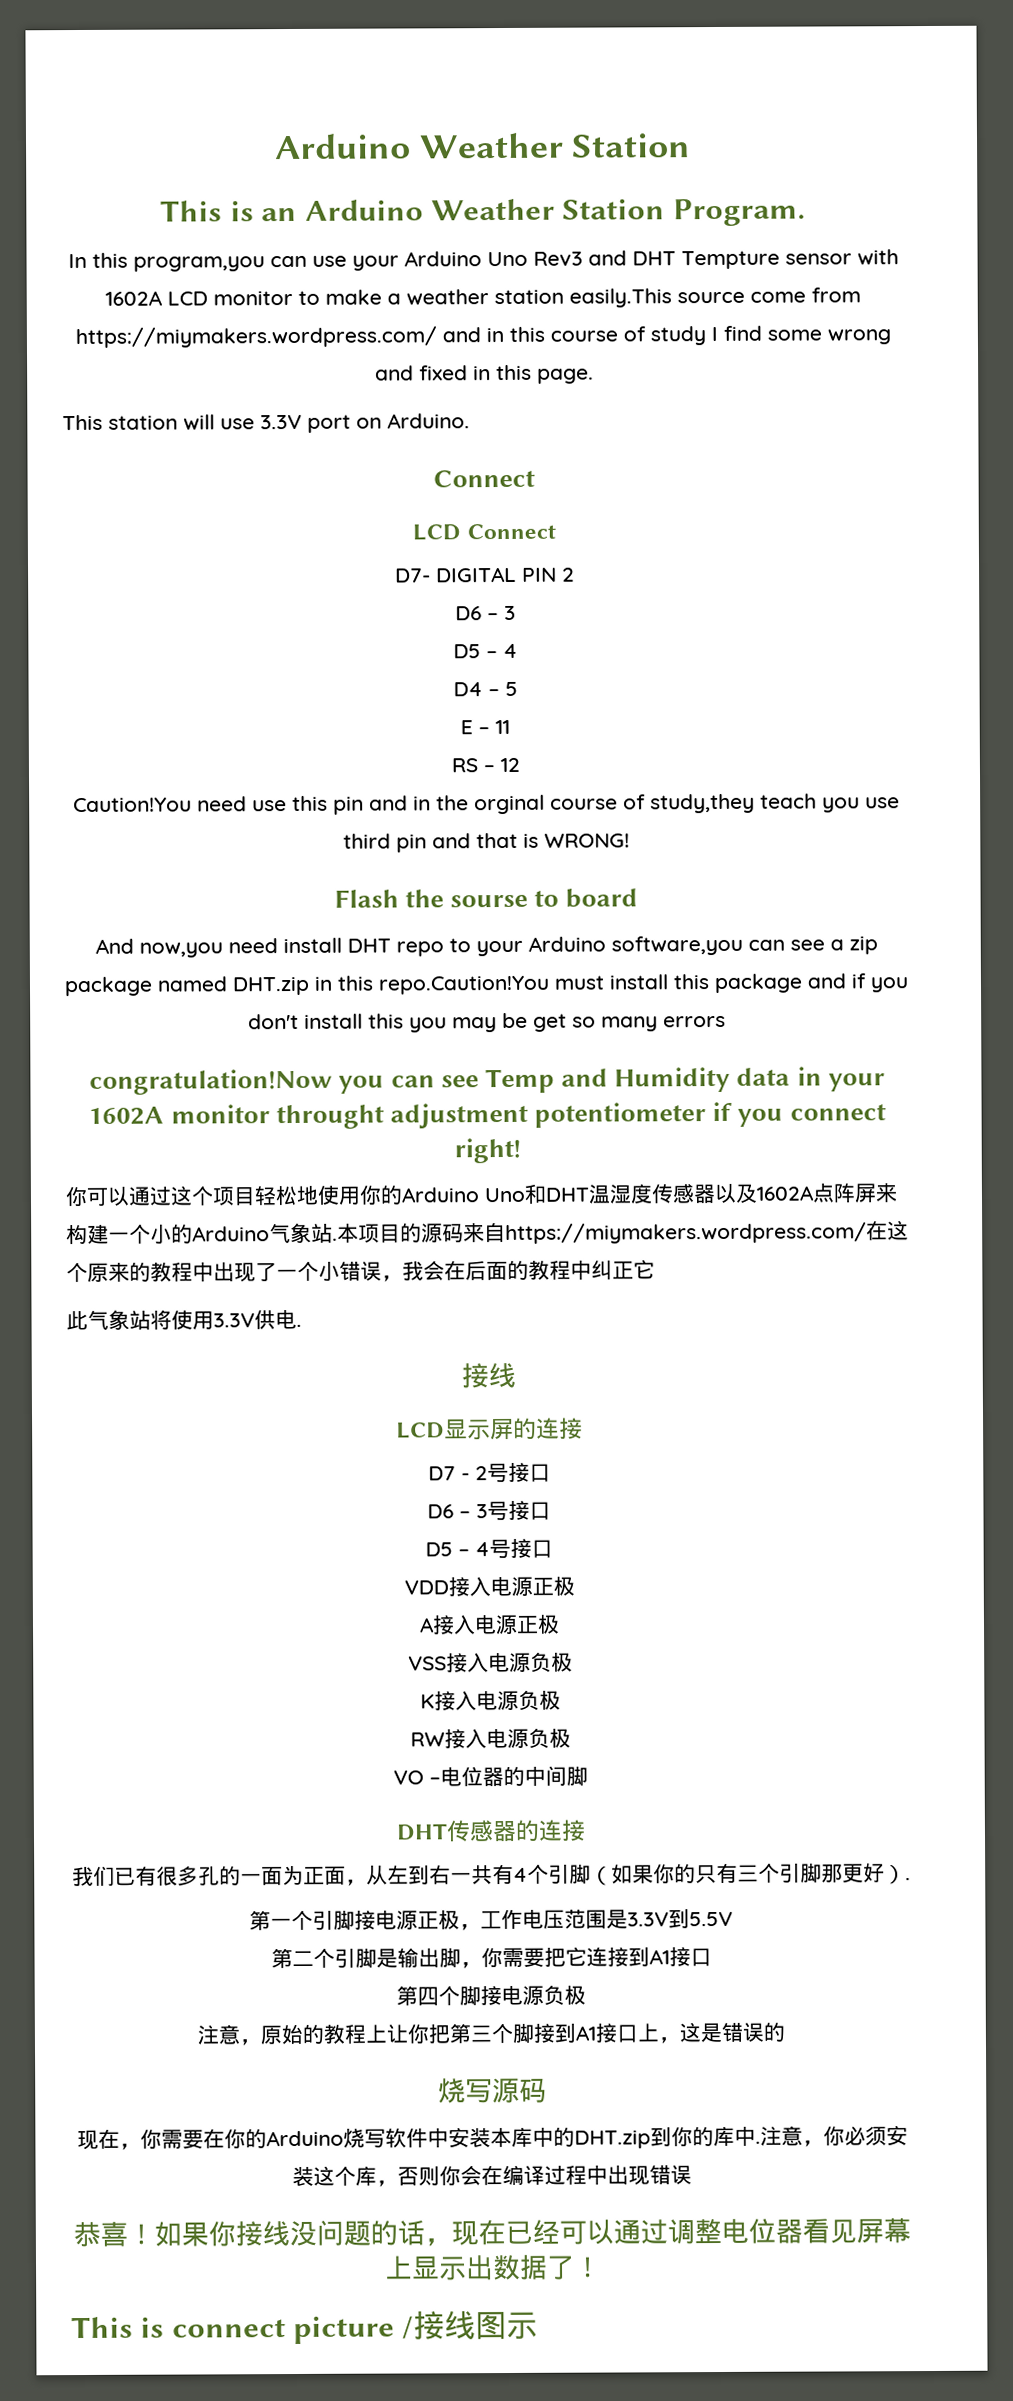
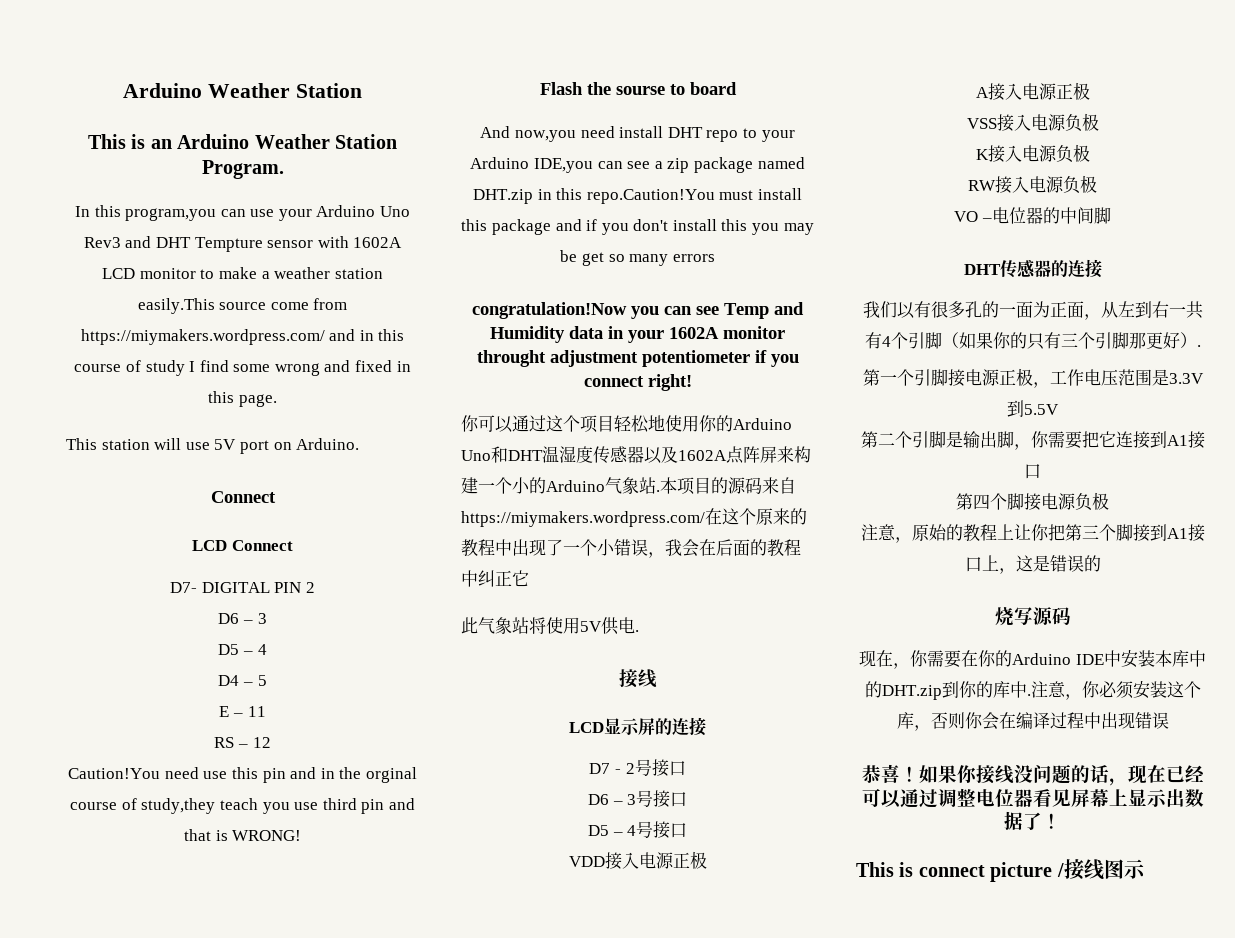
[260,414,302,430] 3.3V -> [214,439,237,450] 5V
[610,935,743,956] software,you -> [534,158,594,173] IDE,you
[213,1313,255,1328] 3.3V -> [580,621,602,632] 5V
[113,1867,136,1886] 已 -> [896,302,915,319] 以
[342,2127,428,2148] 烧写软件 -> [1075,654,1104,665] IDE

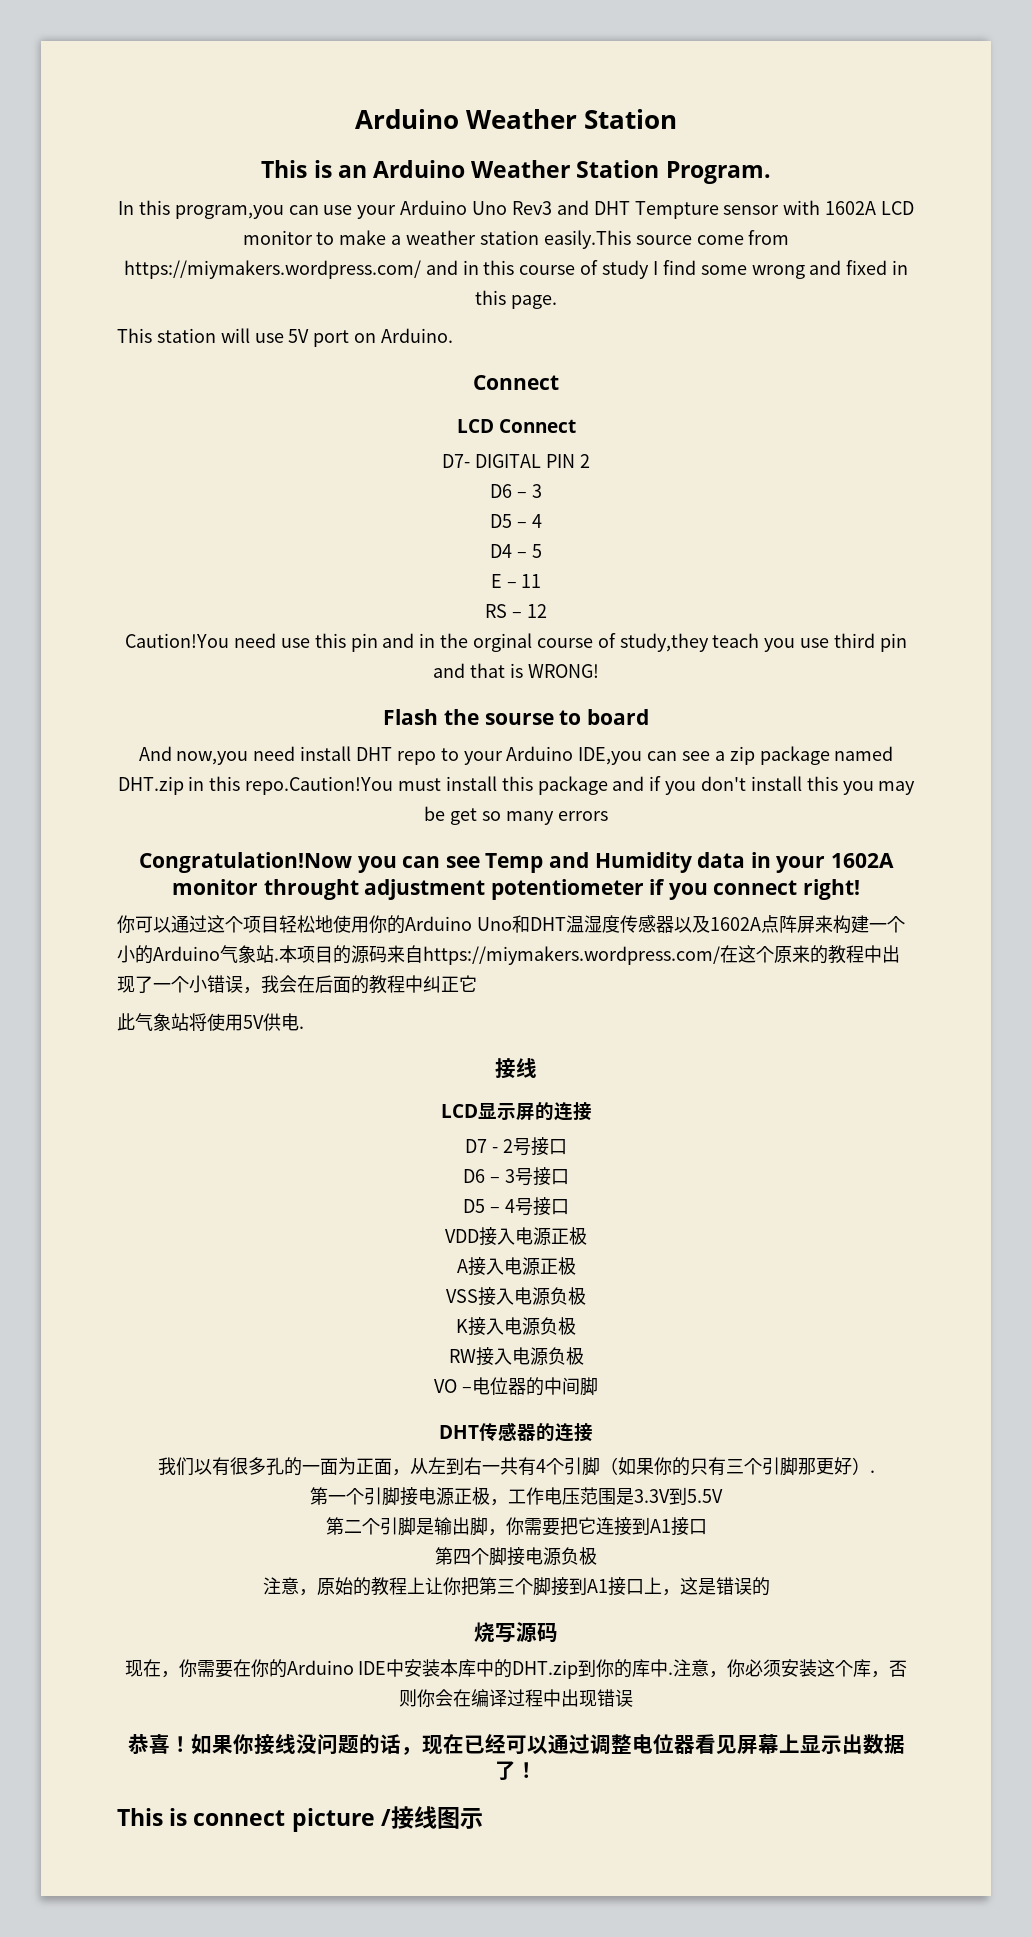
[472,302,627,319] congratulation!Now -> [139,852,353,873] Congratulation!Now

